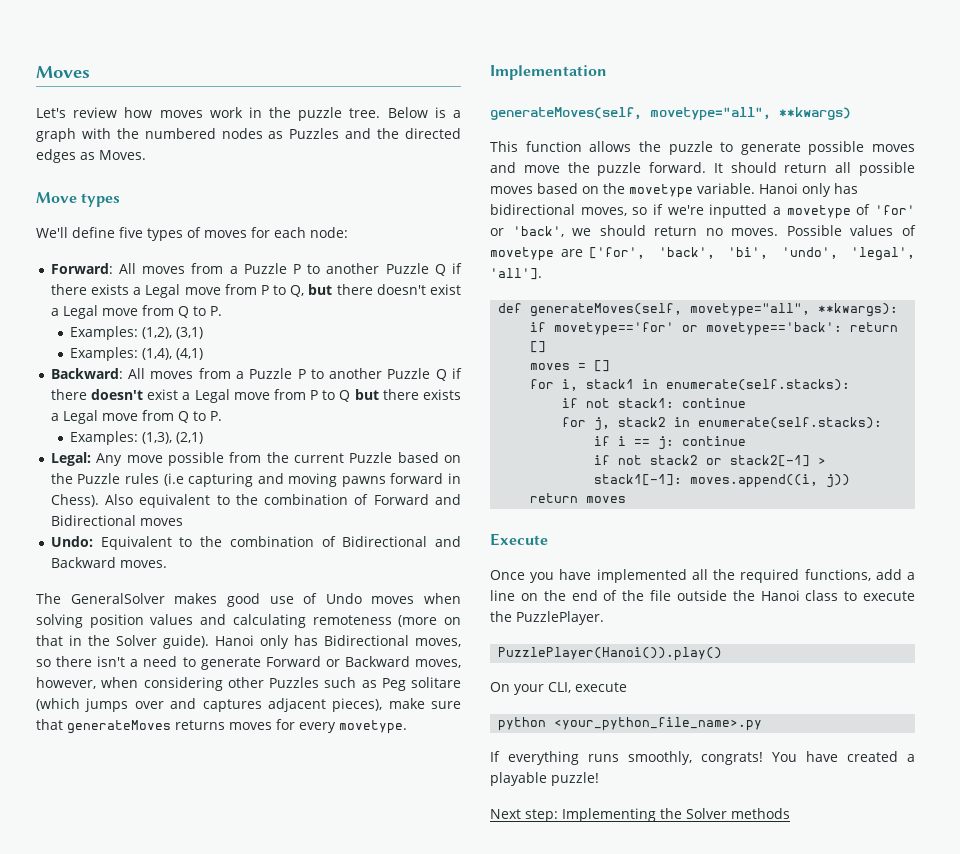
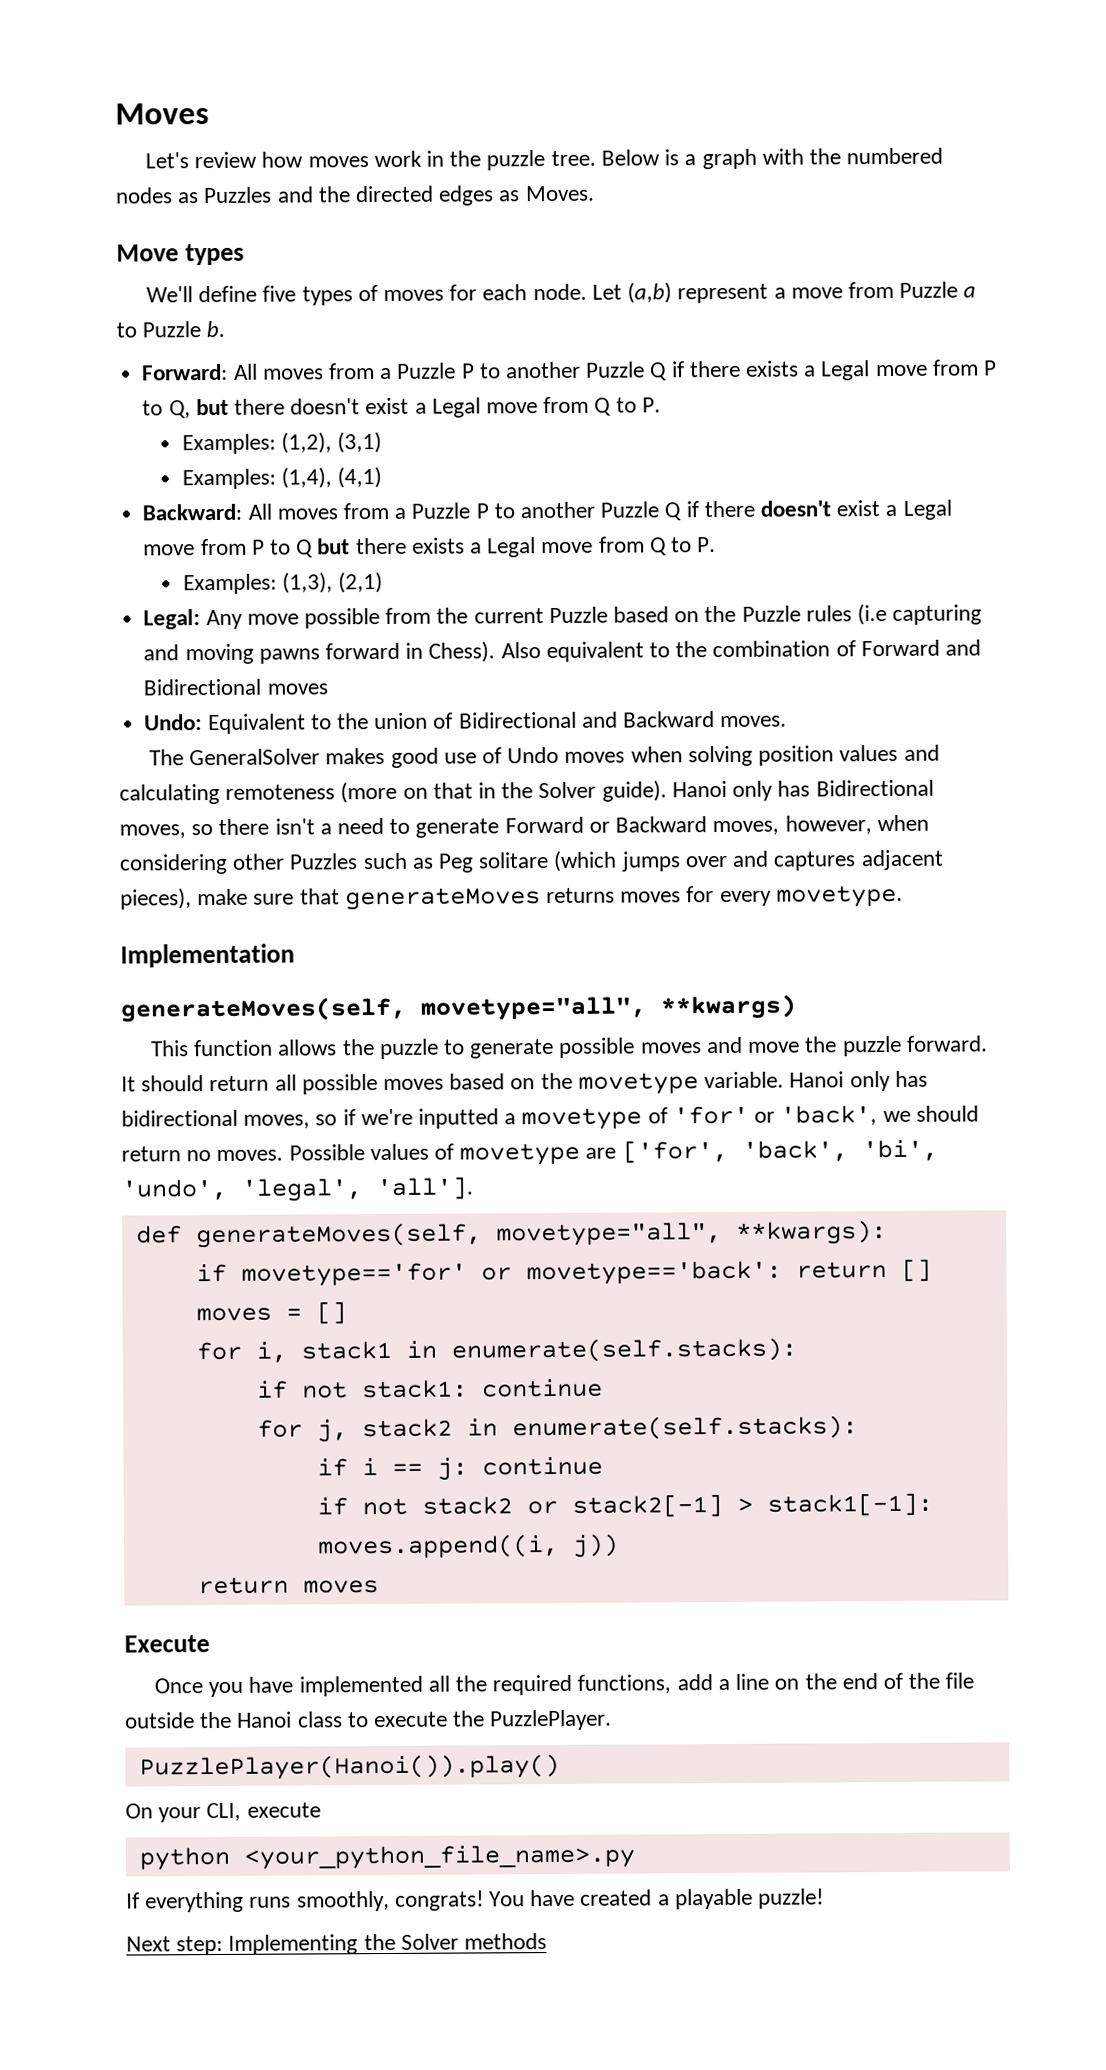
[310,227,348,238] node: -> [532,281,977,304] [116,320,226,338] node. Let (a,b) represent a move from Puzzle a to Puzzle b.
[229,536,314,547] combination -> [374,712,429,730] union

